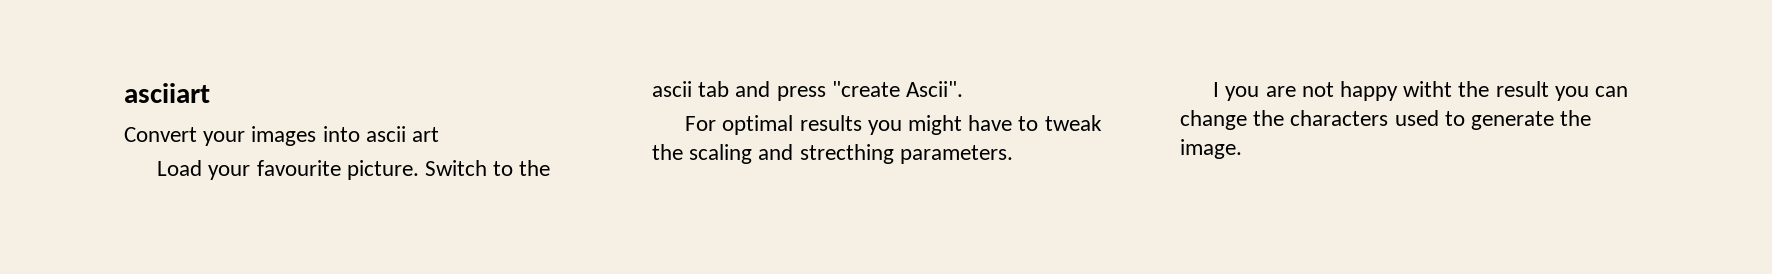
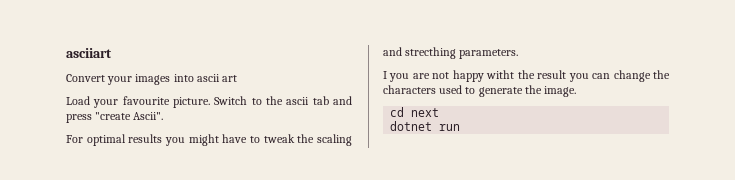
(1242, 149) none -> [390,107,440,117] [390,121,461,131] // cd next // dotnet run

